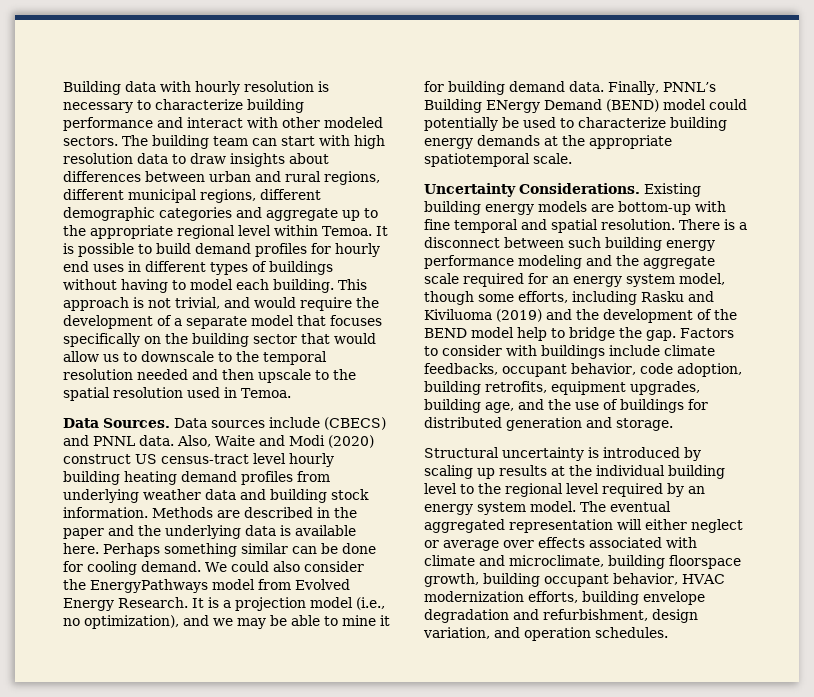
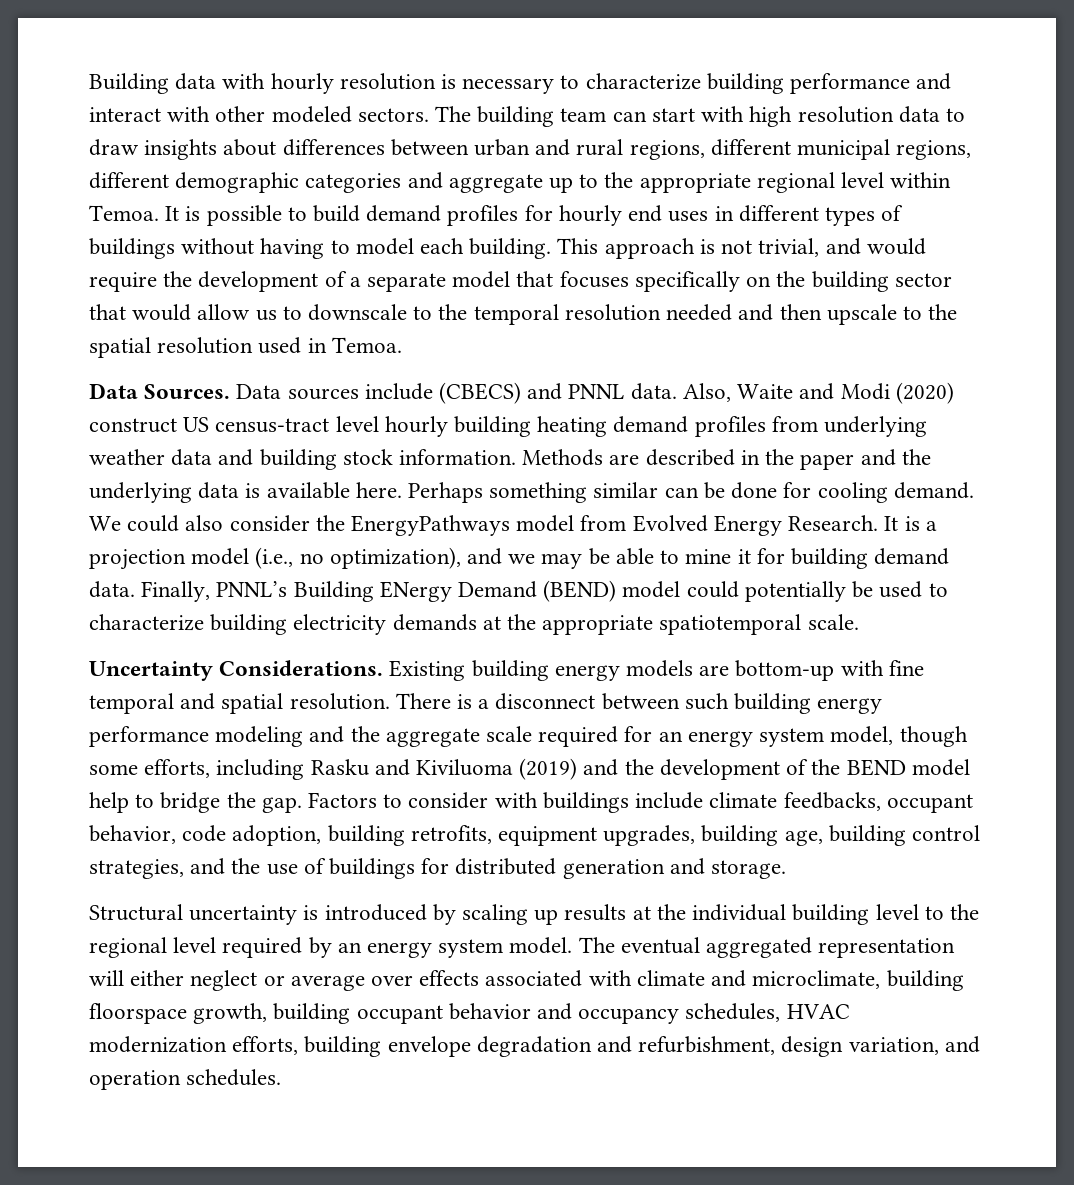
[424,138,473,149] energy -> [293,614,387,635] electricity
(514, 407) none -> [828,825,981,846] [89,859,184,879] building control strategies,
[613,573,678,585] behavior, -> [448,1003,781,1024] behavior and occupancy schedules,

